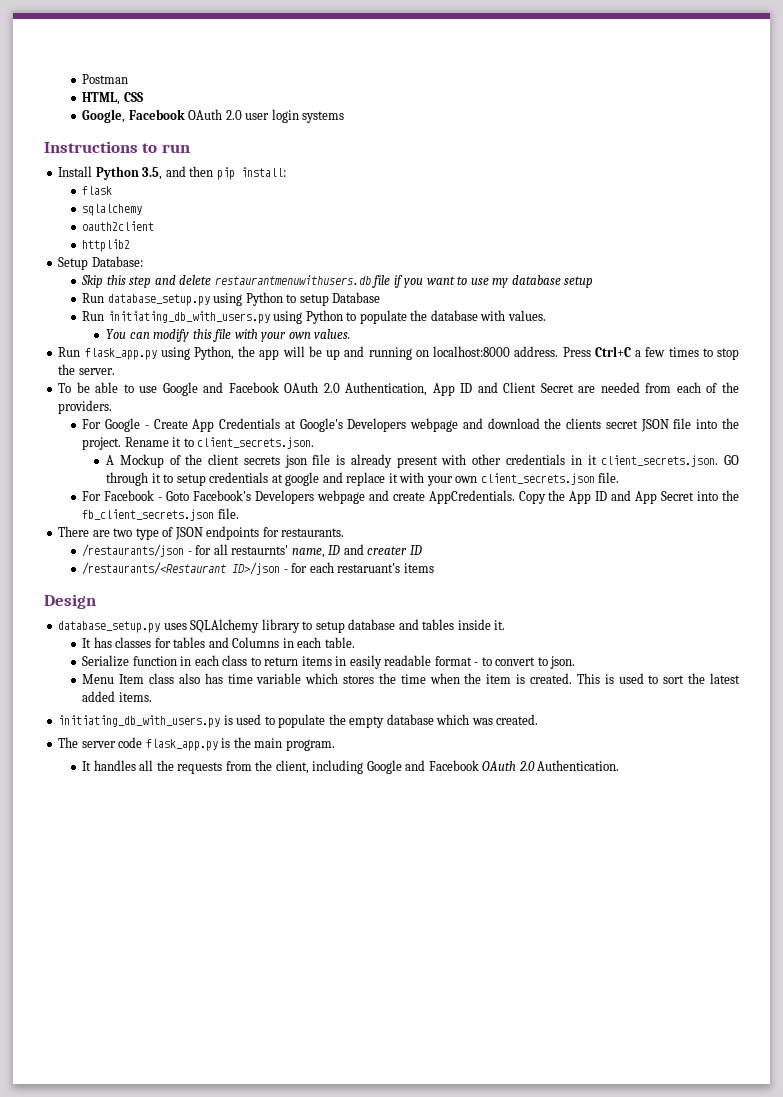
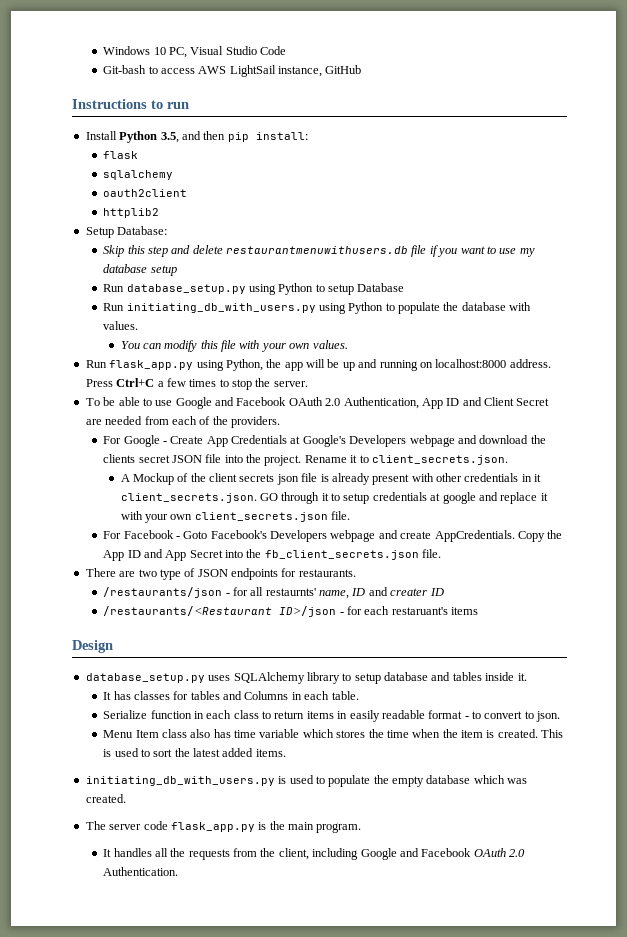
[82,74,129,84] [82,92,143,105] [82,109,345,123] Postman // HTML, CSS // Google, Facebook OAuth 2.0 user login systems -> [103,46,287,58] [103,65,362,77] Windows 10 PC, Visual Studio Code // Git-bash to access AWS LightSail instance, GitHub

